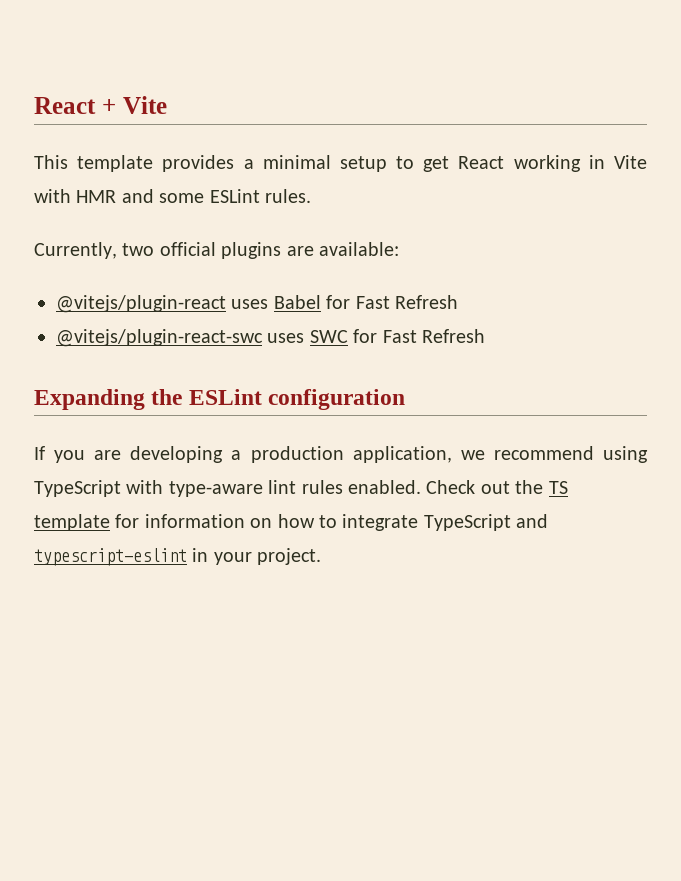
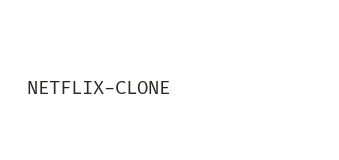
[34,96,167,114] [34,155,647,172] [34,189,311,203] [34,242,399,259] [56,295,458,313] [56,329,485,347] [34,389,406,410] [34,446,648,463] [34,480,568,497] [34,514,549,531] [34,548,322,566] React + Vite // This template provides a minimal setup to get React working in Vite with HMR and some ESLint rules. // Currently, two official plugins are available: // @vitejs/plugin-react uses Babel for Fast Refresh // @vitejs/plugin-react-swc uses SWC for Fast Refresh // Expanding the ESLint configuration // If you are developing a production application, we recommend using TypeScript with type-aware lint rules enabled. Check out the TS template for information on how to integrate TypeScript and typescript-eslint in your project. -> [27,81,170,94] NETFLIX-CLONE

